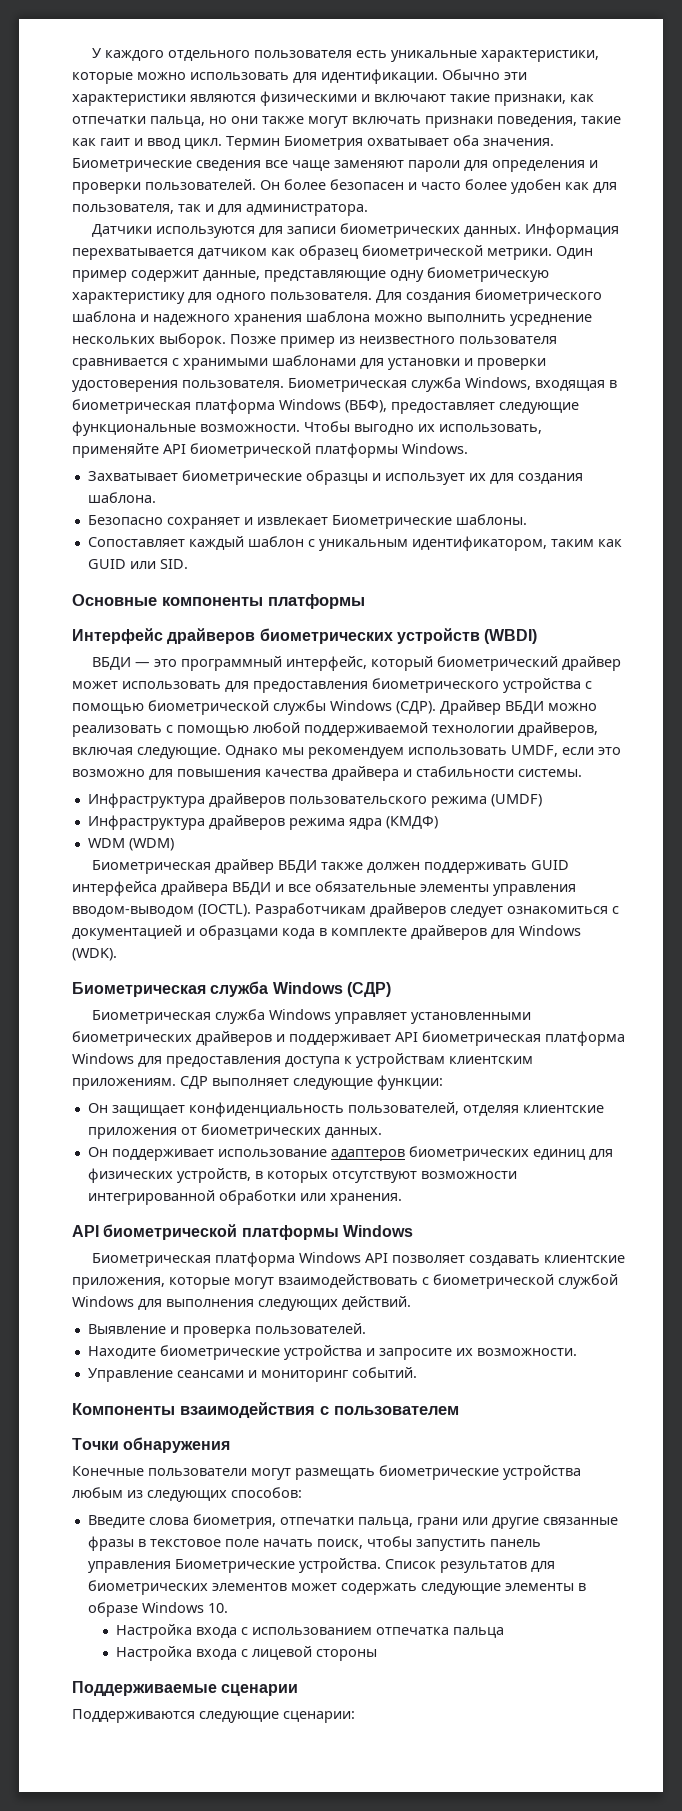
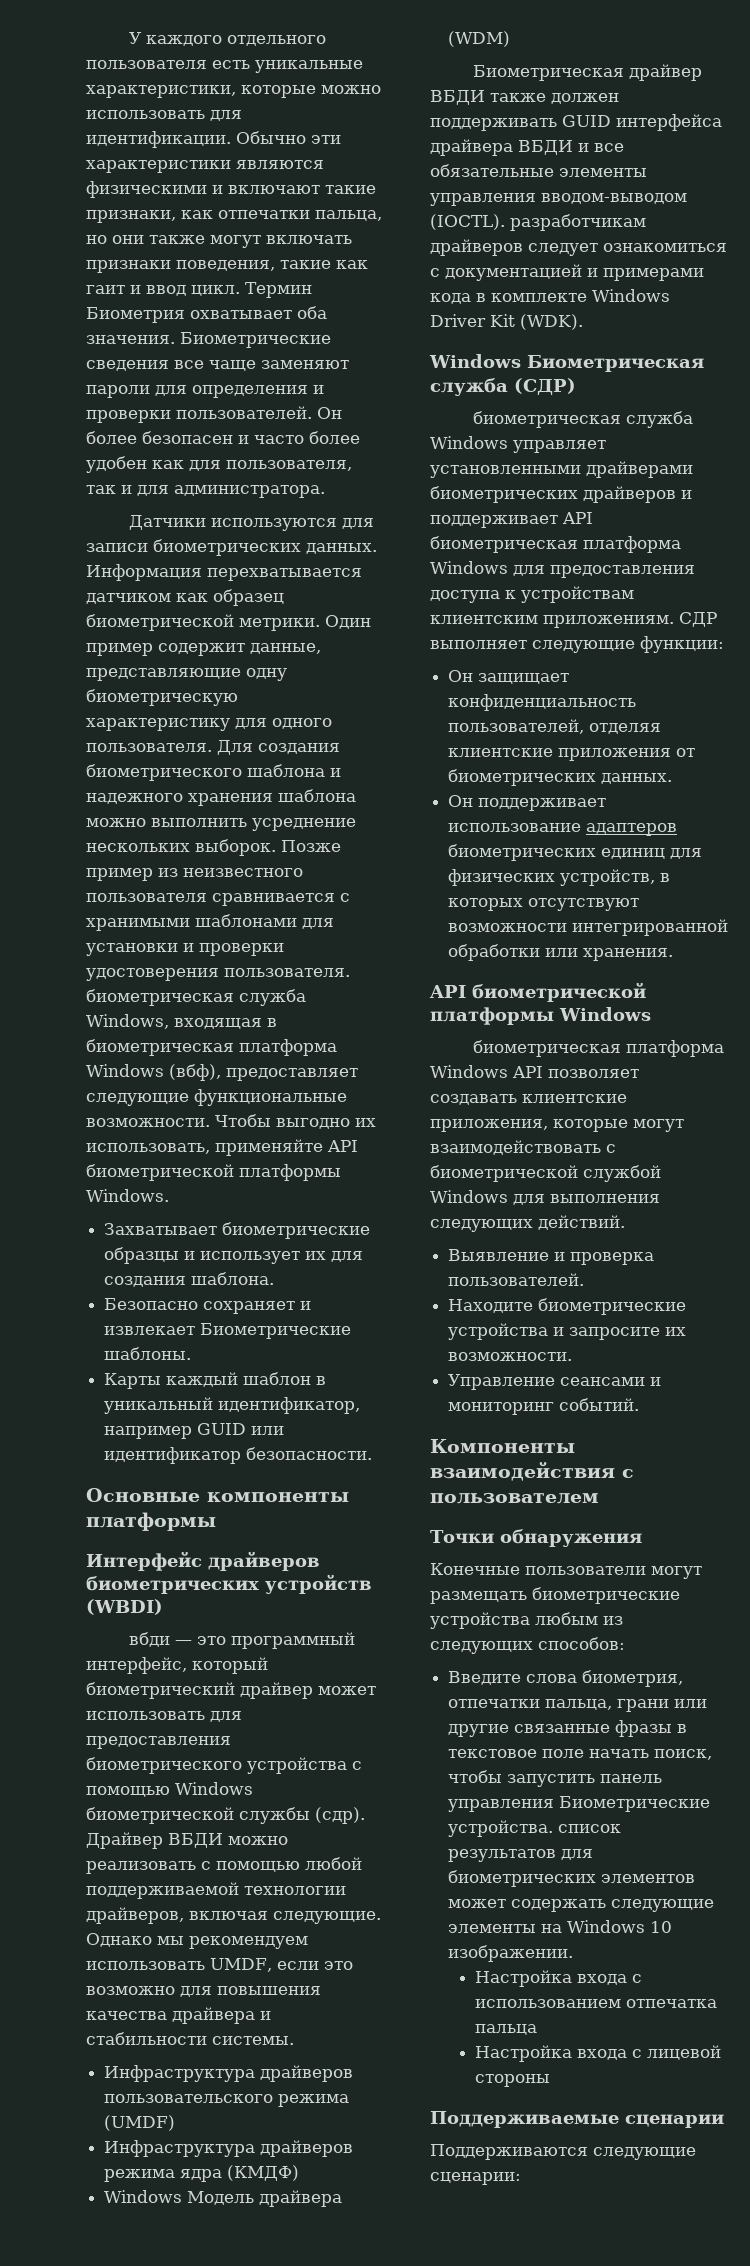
[288,378,407,392] Биометрическая -> [86,989,234,1006] биометрическая
[345,400,387,413] (ВБФ), -> [169,1064,221,1081] (вбф),
[87,537,185,547] Сопоставляет -> [104,1373,162,1389] Карты
[307,536,622,551] [87,559,188,569] с уникальным идентификатором, таким как GUID или SID. -> [316,1376,327,1385] [104,1397,361,1414] [104,1423,285,1439] [104,1447,373,1464] в уникальный идентификатор, например GUID или идентификатор безопасности.
[92,657,132,670] ВБДИ -> [128,1632,170,1647] вбди
(144, 708) none -> [175,1782,253,1795] Windows
[330,700,436,714] Windows (СДР). -> [315,1807,365,1824] (сдр).
[87,838,125,848] WDM -> [104,2190,343,2207] Windows Модель драйвера
[255,903,366,918] Разработчикам -> [510,214,646,231] разработчикам
[199,925,278,940] образцами -> [603,268,704,281] примерами
[411,925,581,940] драйверов для Windows -> [592,289,670,302] [430,314,515,327] Windows Driver Kit
[72,981,343,997] Биометрическая служба Windows -> [429,354,704,372] [430,378,508,396] Windows Биометрическая служба
[92,1010,212,1024] Биометрическая -> [472,411,621,428] биометрическая
(532, 1018) none -> [586,461,693,478] драйверами
[92,1253,212,1267] Биометрическая -> [472,1040,621,1057] биометрическая
[384,1559,436,1569] Список -> [558,1824,622,1833] список
[577,1583,586,1591] [87,1602,228,1617] в образе Windows 10. -> [541,1920,673,1933] [448,1945,574,1962] на Windows 10 изображении.

